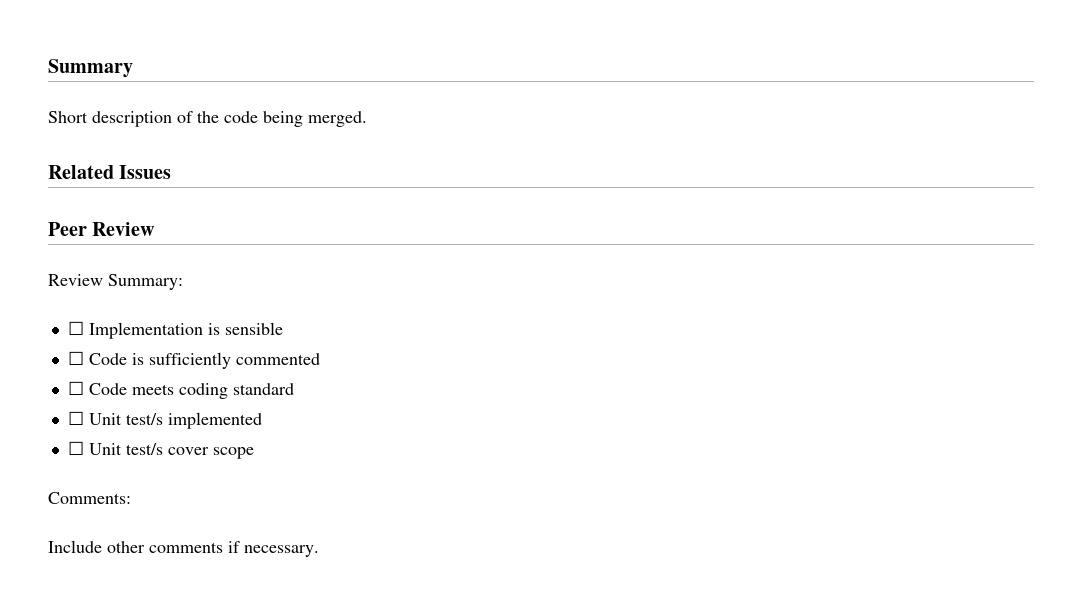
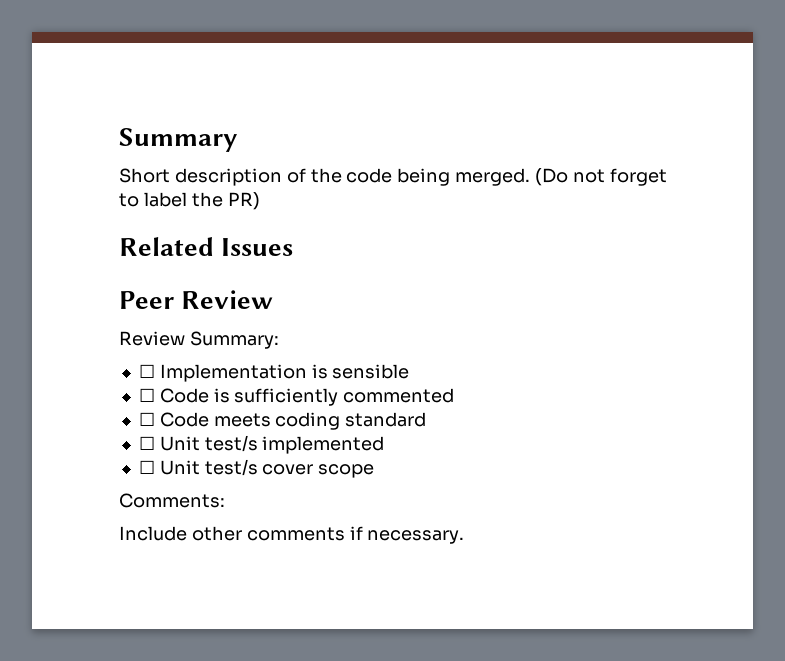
(367, 119) none -> [535,168,667,186] [119,192,260,210] (Do not forget to label the PR)

